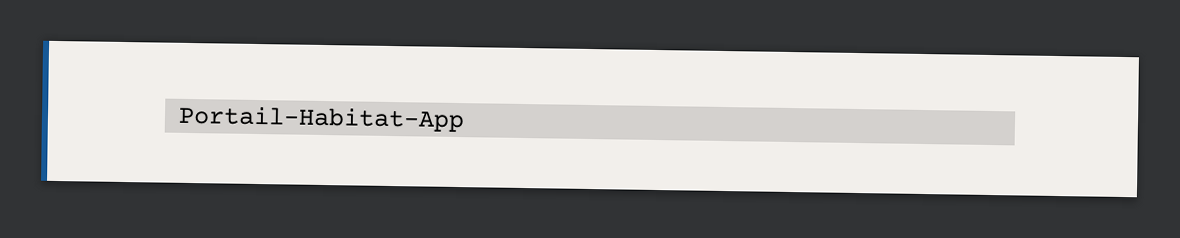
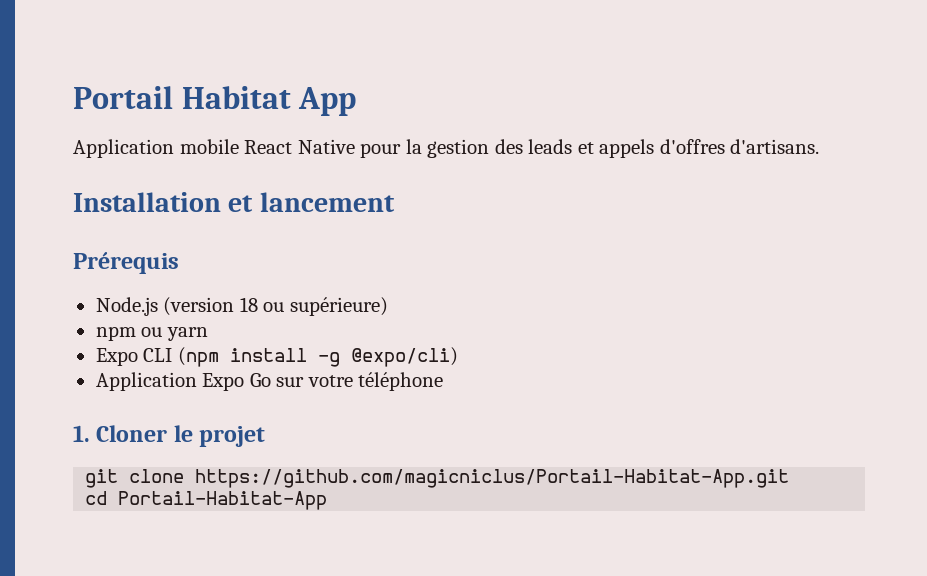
(178, 119) none -> [73,86,357,116] [73,139,820,158] [73,192,395,212] [73,252,179,274] [95,297,388,316] [95,326,208,341] [95,347,458,367] [95,372,444,391] [73,425,266,447] [85,469,790,488] [85,491,108,505] Portail Habitat App // Application mobile React Native pour la gestion des leads et appels d'offres d'artisans. // Installation et lancement // Prérequis // Node.js (version 18 ou supérieure) // npm ou yarn // Expo CLI (npm install -g @expo/cli) // Application Expo Go sur votre téléphone // 1. Cloner le projet // git clone https://github.com/magicniclus/Portail-Habitat-App.git // cd

